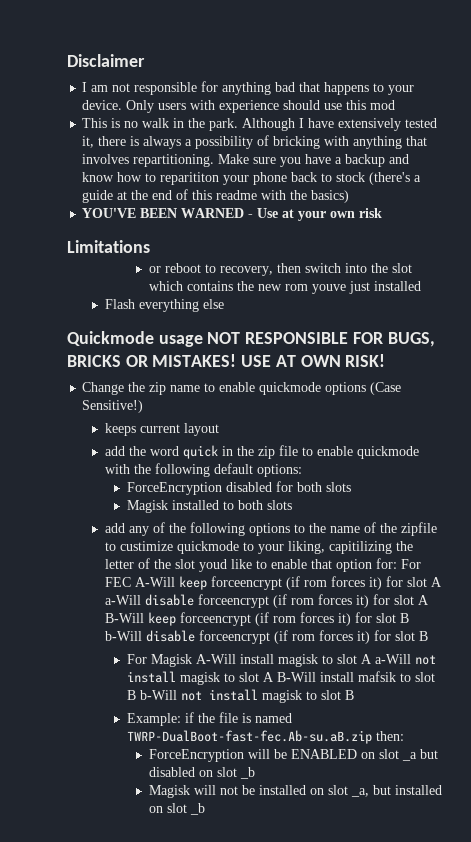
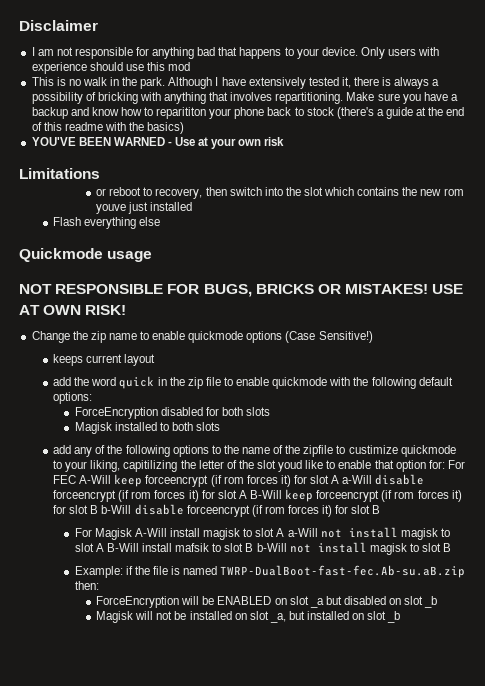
(203, 341) none -> (153, 256) //

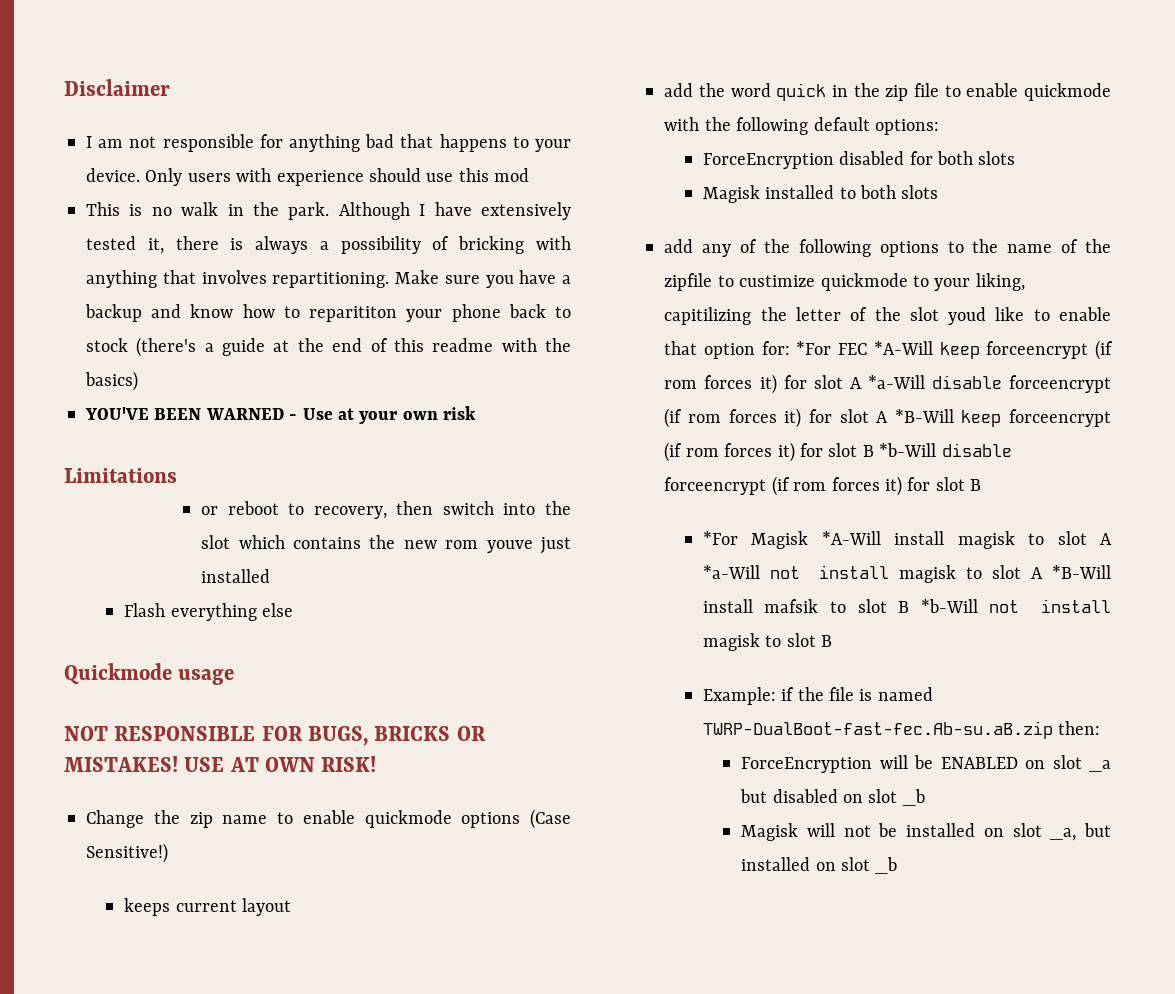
[447,460,465,469] [53,475,112,484] For FEC A-Will -> [796,341,933,355] *For FEC *A-Will
[342,475,373,484] a-Will -> [867,375,925,389] *a-Will
[249,490,282,499] B-Will -> [894,409,954,423] *B-Will
[101,505,132,514] b-Will -> [879,443,937,457] *b-Will
[74,528,318,540] For Magisk A-Will install magisk to slot A a-Will -> [702,531,1112,549] [702,565,760,579] *For Magisk *A-Will install magisk to slot A *a-Will
[106,543,139,552] B-Will -> [1052,565,1112,579] *B-Will
[256,543,287,552] b-Will -> [920,599,978,613] *b-Will

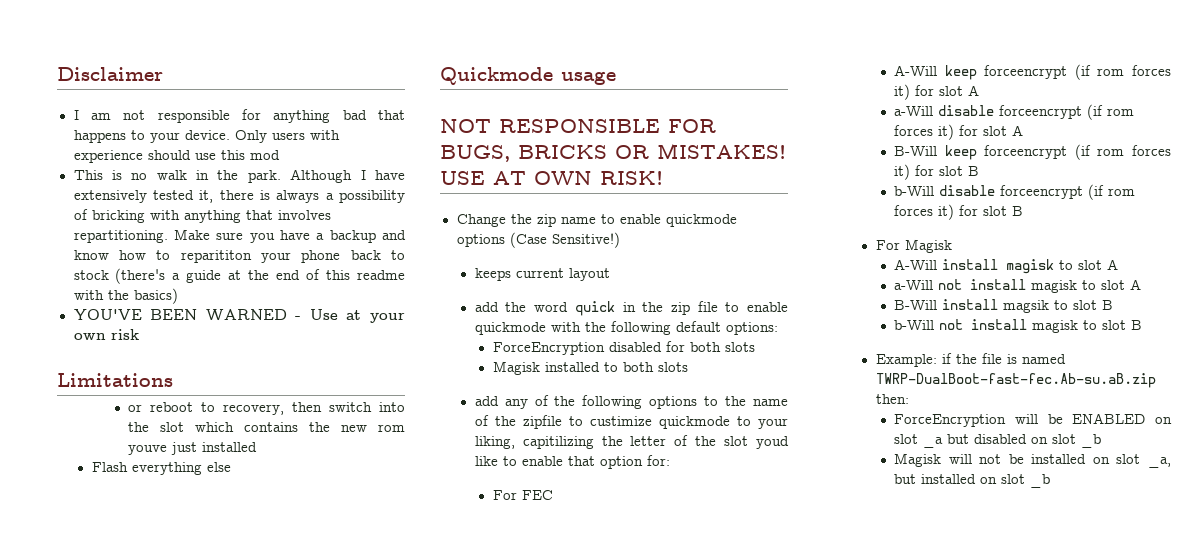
[796,341,832,355] *For -> [492,490,517,500] // For
[873,341,933,355] *A-Will -> [894,65,938,76] // A-Will
[867,375,925,389] *a-Will -> [894,106,934,116] // a-Will
[894,409,954,423] *B-Will -> [894,146,938,156] // B-Will
[879,443,937,457] *b-Will -> [894,186,935,196] // b-Will
[702,531,1112,549] [702,565,760,579] *For Magisk *A-Will install magisk to slot A *a-Will -> [875,239,952,253] [894,259,1119,274] [894,280,934,290] For Magisk // A-Will install magisk to slot A // a-Will
[1052,565,1112,579] [702,599,978,613] *B-Will install mafsik to slot B *b-Will -> [894,299,1114,313] [894,320,935,330] // B-Will install magsik to slot B // b-Will

